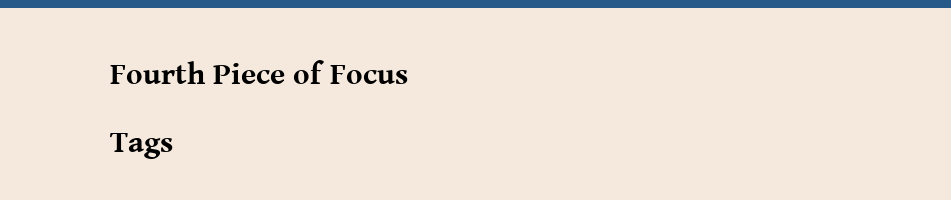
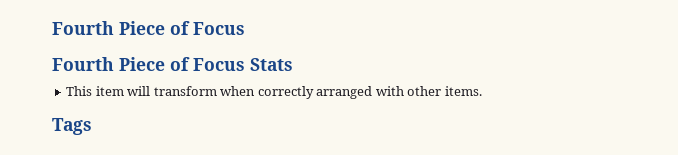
[110,60,408,84] Fourth Piece of Focus -> [52,21,245,35] [52,57,293,71] [66,86,482,99] Fourth Piece of Focus // Fourth Piece of Focus Stats // This item will transform when correctly arranged with other items.

